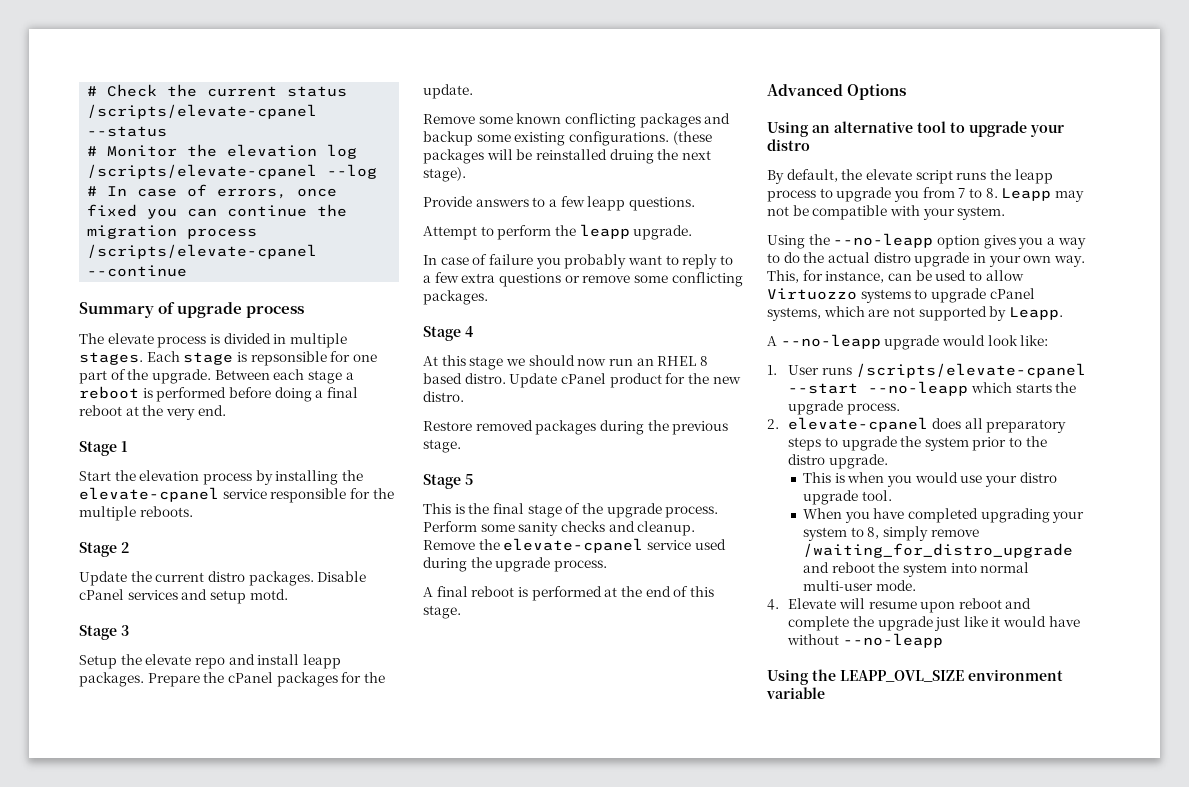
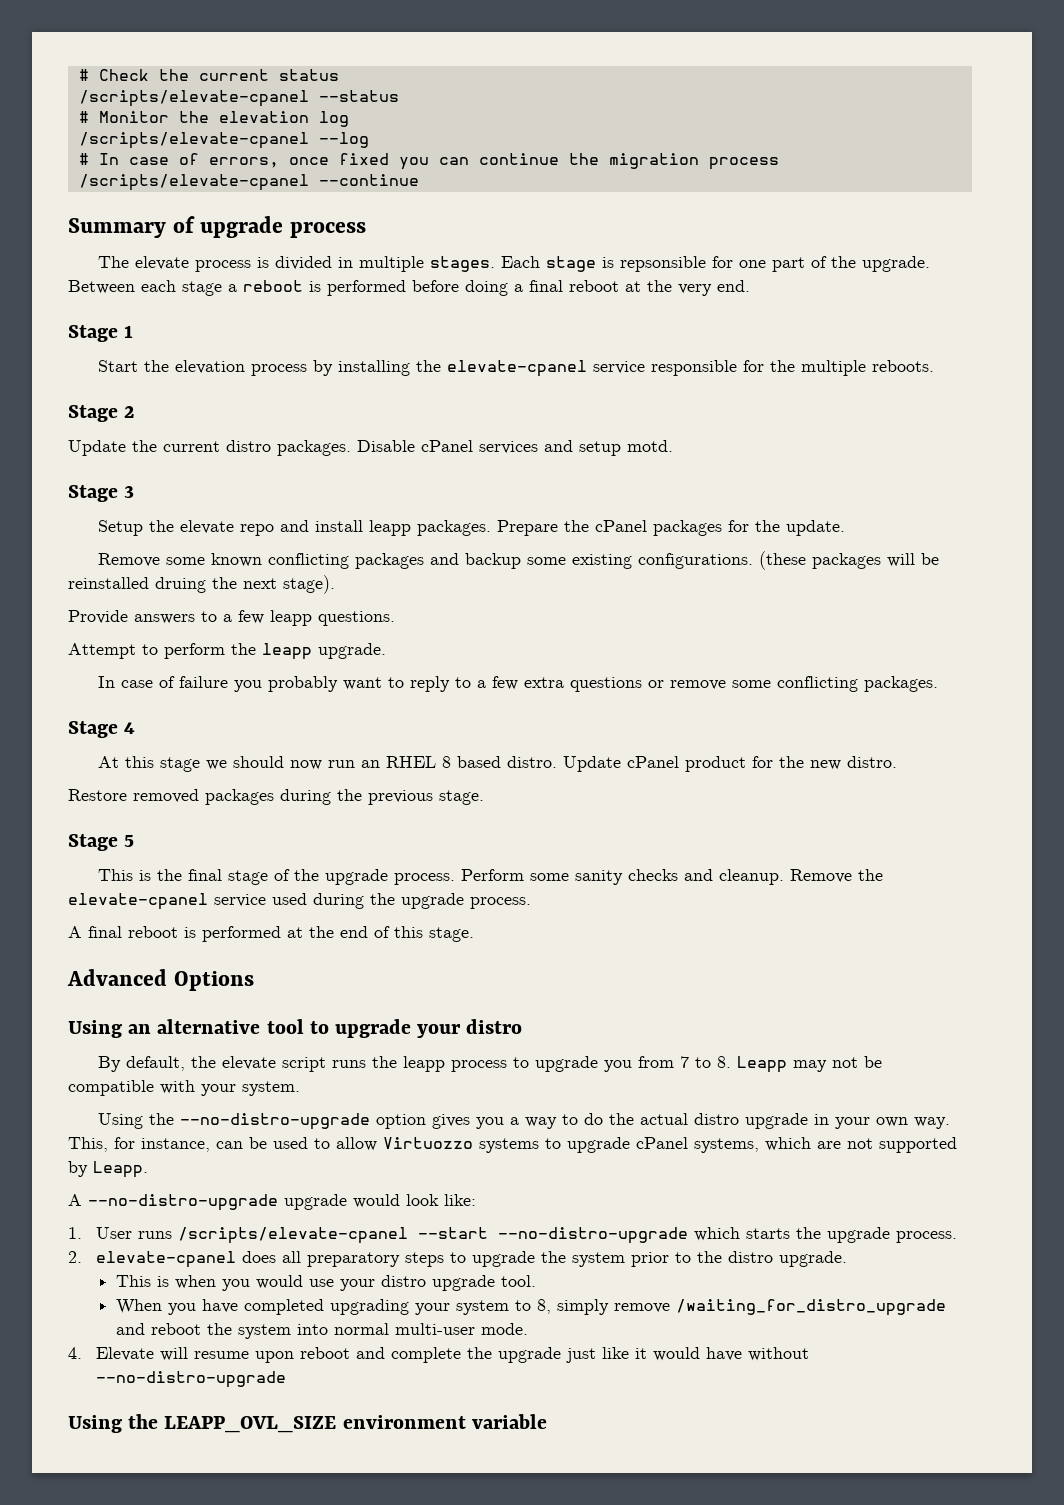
[833,233,934,248] --no-leapp -> [179,1113,370,1130] --no-distro-upgrade
[780,334,881,349] --no-leapp -> [88,1194,278,1211] --no-distro-upgrade
[868,381,969,396] --no-leapp -> [498,1227,689,1244] --no-distro-upgrade
[842,633,943,648] --no-leapp -> [96,1371,287,1388] --no-distro-upgrade

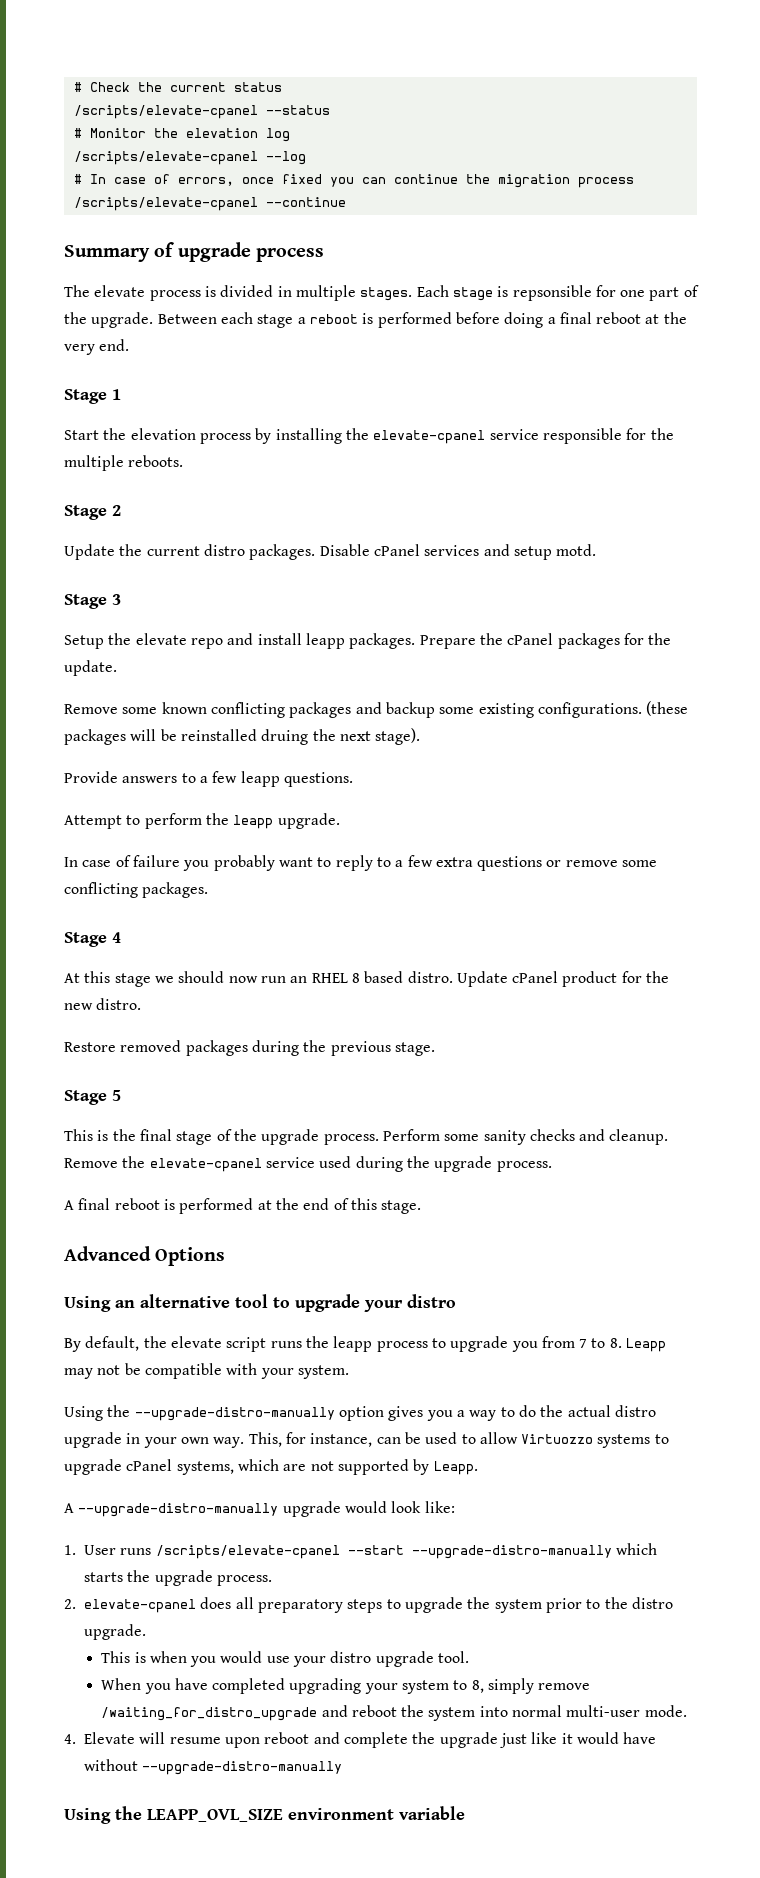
[179,1113,370,1130] --no-distro-upgrade -> [134,1407,335,1421] --upgrade-distro-manually
[88,1194,278,1211] --no-distro-upgrade -> [78,1503,279,1517] --upgrade-distro-manually
[498,1227,689,1244] --no-distro-upgrade -> [411,1545,612,1559] --upgrade-distro-manually
[96,1371,287,1388] --no-distro-upgrade -> [142,1761,343,1775] --upgrade-distro-manually

